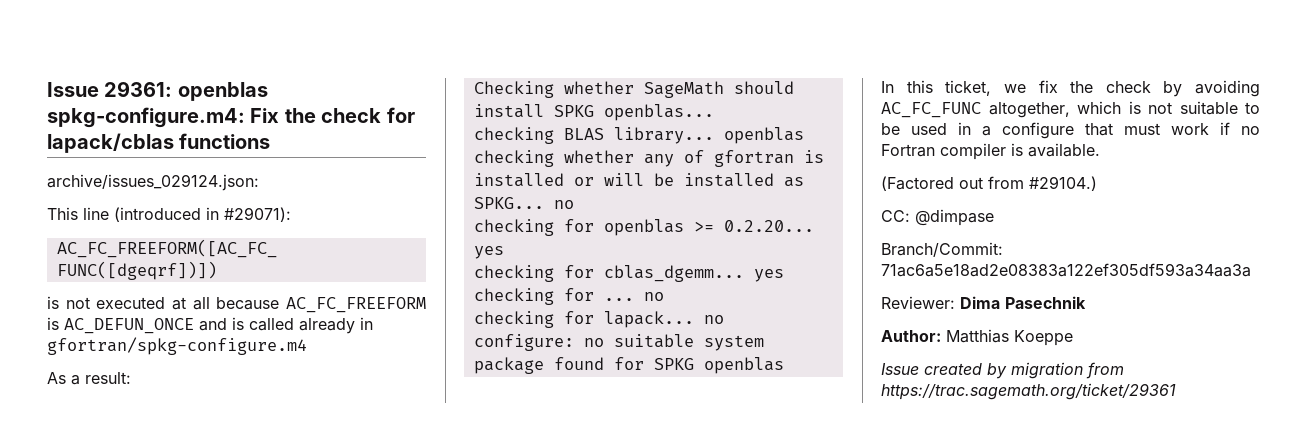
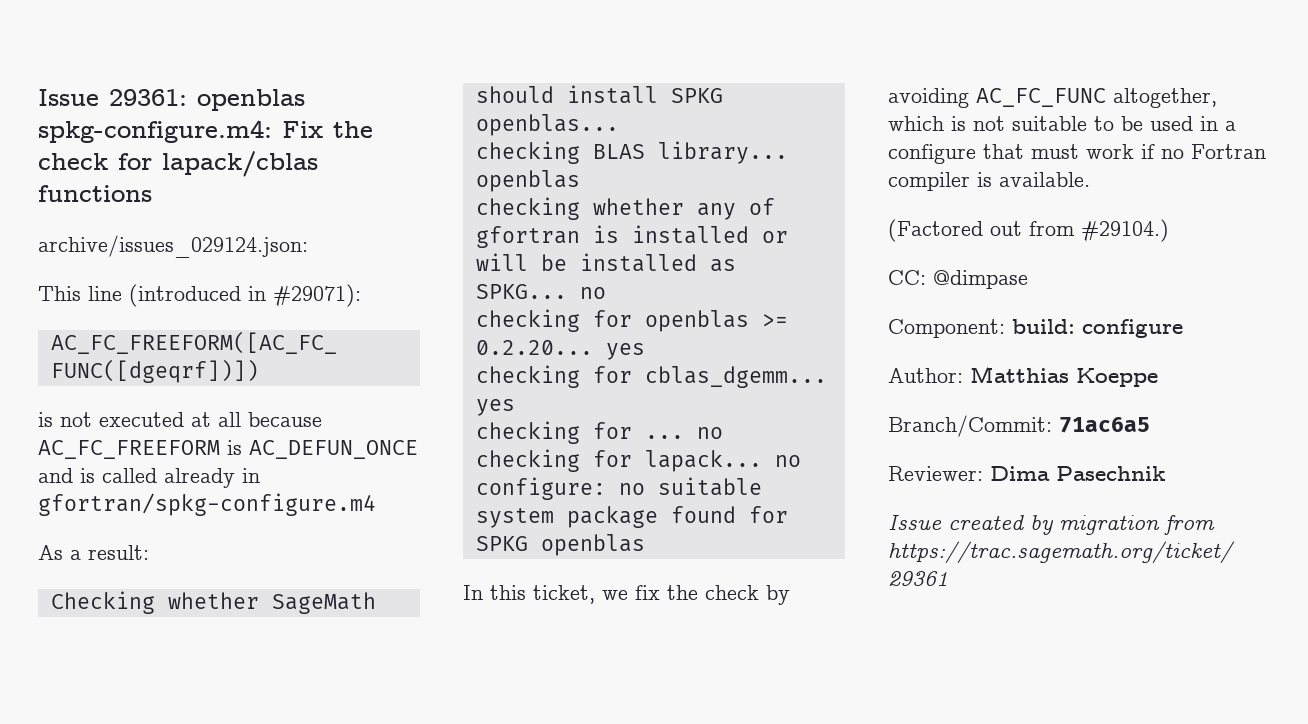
(994, 217) none -> [888,319,1183,338] [888,366,1158,387] // Component: build: configure // Author: Matthias Koeppe
[881,263,1251,277] 71ac6a5e18ad2e08383a122ef305df593a34aa3a -> [1059,417,1150,433] 71ac6a5
[881,329,1073,346] // Author: Matthias Koeppe -> (1166, 473) none

